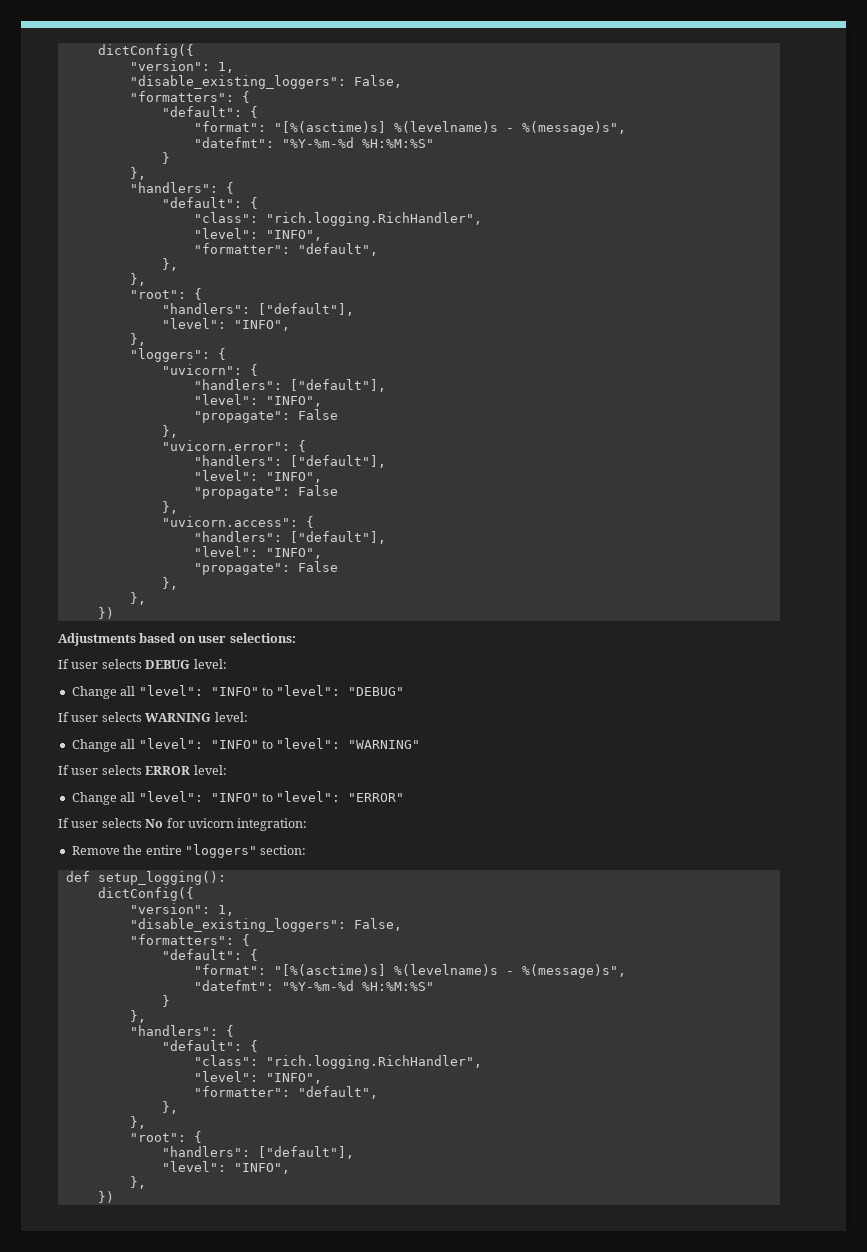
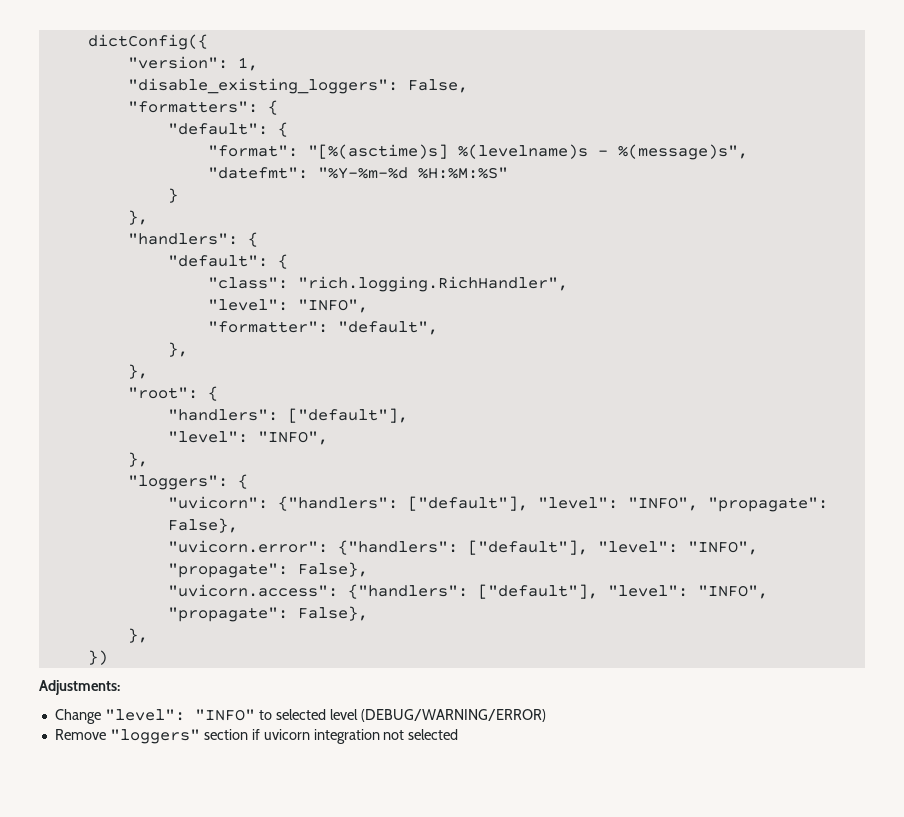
[249,364,258,376] [193,379,386,392] [193,394,322,407] [193,409,338,423] [161,425,178,438] { // "handlers": ["default"], // "level": "INFO", // "propagate": False // }, -> [277,496,828,512] [167,518,238,533] {"handlers": ["default"], "level": "INFO", "propagate": False},
[297,440,306,452] [193,455,386,468] [193,470,322,483] [193,485,338,499] [161,501,178,514] { // "handlers": ["default"], // "level": "INFO", // "propagate": False // }, -> [337,540,758,555] [167,562,368,578] {"handlers": ["default"], "level": "INFO", "propagate": False},
[305,516,314,528] [193,531,386,544] [193,546,322,559] [193,561,338,575] [161,577,178,590] { // "handlers": ["default"], // "level": "INFO", // "propagate": False // }, -> [347,584,768,599] [167,606,368,622] {"handlers": ["default"], "level": "INFO", "propagate": False},
[58,633,296,646] [58,659,227,669] [71,685,405,699] [58,712,248,722] [71,738,421,752] [58,765,227,775] [71,791,405,805] [58,818,308,831] [71,844,307,858] [65,871,226,885] [97,887,194,901] [129,903,234,916] [129,918,402,932] [129,934,250,946] [161,949,258,961] [193,964,626,978] [193,980,434,991] [161,995,170,1007] [129,1010,146,1023] [129,1025,234,1037] [161,1040,258,1052] [193,1055,482,1069] [193,1071,322,1084] [193,1086,378,1099] [161,1101,178,1114] [129,1116,146,1129] [129,1131,202,1143] [161,1146,354,1159] [161,1161,290,1174] [129,1176,146,1189] [97,1191,114,1203] Adjustments based on user selections: // If user selects DEBUG level: // Change all "level": "INFO" to "level": "DEBUG" // If user selects WARNING level: // Change all "level": "INFO" to "level": "WARNING" // If user selects ERROR level: // Change all "level": "INFO" to "level": "ERROR" // If user selects No for uvicorn integration: // Remove the entire "loggers" section: // def setup_logging(): // dictConfig({ // "version": 1, // "disable_existing_loggers": False, // "formatters": { // "default": { // "format": "[%(asctime)s] %(levelname)s - %(message)s", // "datefmt": "%Y-%m-%d %H:%M:%S" // } // }, // "handlers": { // "default": { // "class": "rich.logging.RichHandler", // "level": "INFO", // "formatter": "default", // }, // }, // "root": { // "handlers": ["default"], // "level": "INFO", // }, // }) -> [39,680,120,695] [54,709,546,724] [54,729,459,744] Adjustments: // Change "level": "INFO" to selected level (DEBUG/WARNING/ERROR) // Remove "loggers" section if uvicorn integration not selected

